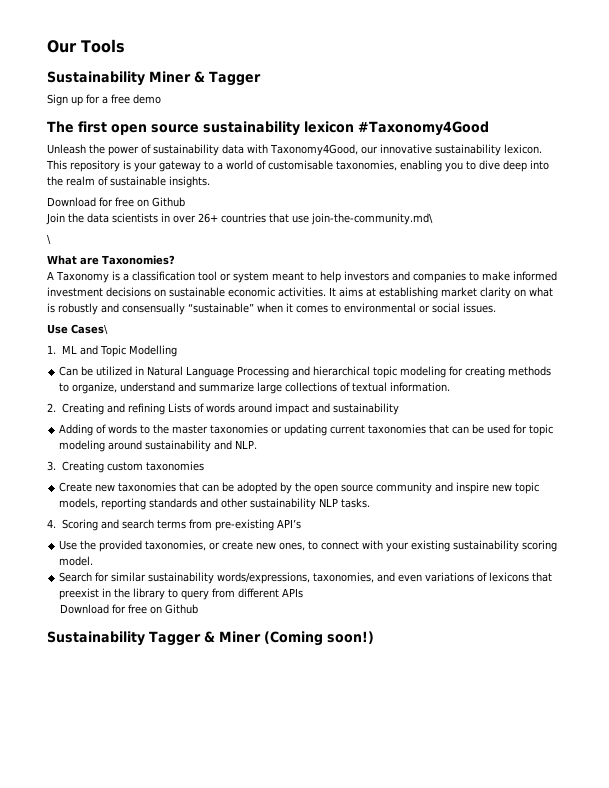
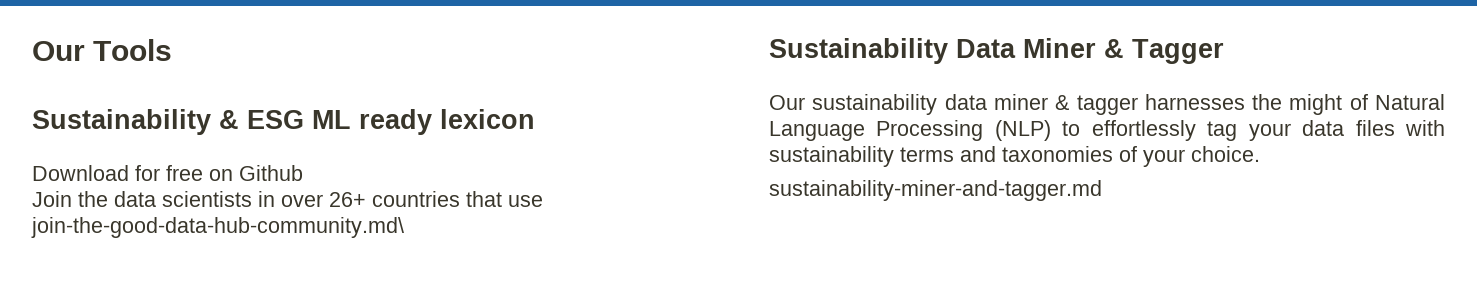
[149,71,261,86] [47,94,161,106] [47,121,489,136] [47,144,542,156] [46,160,549,172] [47,176,210,188] Miner & Tagger // Sign up for a free demo // The first open source sustainability lexicon #Taxonomy4Good // Unleash the power of sustainability data with Taxonomy4Good, our innovative sustainability lexicon. This repository is your gateway to a world of customisable taxonomies, enabling you to dive deep into the realm of sustainable insights. -> [219,109,535,135] & ESG ML ready lexicon
[311,213,433,225] [47,234,51,245] [47,255,175,265] [47,271,557,283] [47,287,553,299] [47,303,496,315] [47,324,108,335] [47,345,178,357] [59,366,552,378] [59,382,451,394] [47,403,399,415] [59,424,554,436] [59,440,258,452] [47,461,204,473] [59,482,540,494] [59,498,371,510] [47,519,301,531] [59,540,558,552] [59,556,94,566] [59,572,553,584] [59,588,304,600] [59,604,198,614] [47,631,374,646] join-the-community.md\ // \ // What are Taxonomies? // A Taxonomy is a classification tool or system meant to help investors and companies to make informed investment decisions on sustainable economic activities. It aims at establishing market clarity on what is robustly and consensually “sustainable” when it comes to environmental or social issues. // Use Cases\ // 1. ML and Topic Modelling // Can be utilized in Natural Language Processing and hierarchical topic modeling for creating methods to organize, understand and summarize large collections of textual information. // 2. Creating and refining Lists of words around impact and sustainability // Adding of words to the master taxonomies or updating current taxonomies that can be used for topic modeling around sustainability and NLP. // 3. Creating custom taxonomies // Create new taxonomies that can be adopted by the open source community and inspire new topic models, reporting standards and other sustainability NLP tasks. // 4. Scoring and search terms from pre-existing API’s // Use the provided taxonomies, or create new ones, to connect with your existing sustainability scoring model. // Search for similar sustainability words/expressions, taxonomies, and even variations of lexicons that preexist in the library to query from different APIs // Download for free on Github // Sustainability Tagger & Miner (Coming soon!) -> [31,217,404,238] [769,38,1224,64] [769,94,1445,115] [769,120,1445,141] [769,146,1260,167] [769,180,1102,201] join-the-good-data-hub-community.md\ // Sustainability Data Miner & Tagger // Our sustainability data miner & tagger harnesses the might of Natural Language Processing (NLP) to effortlessly tag your data files with sustainability terms and taxonomies of your choice. // sustainability-miner-and-tagger.md

